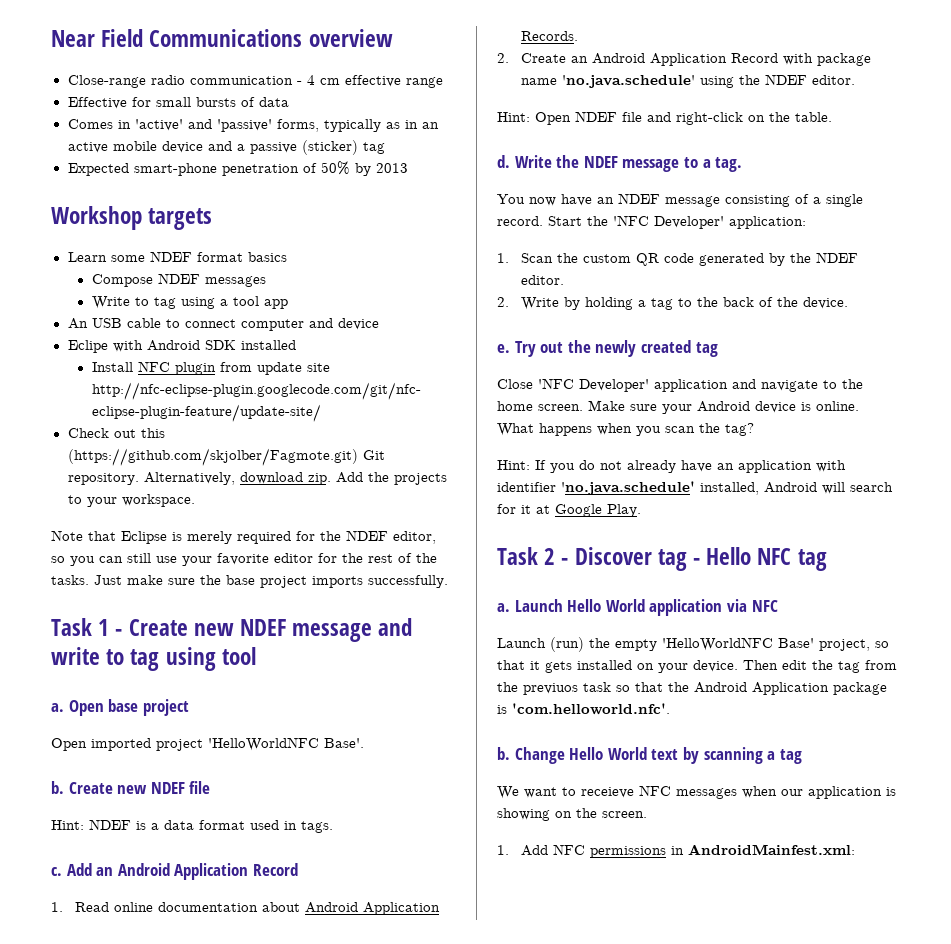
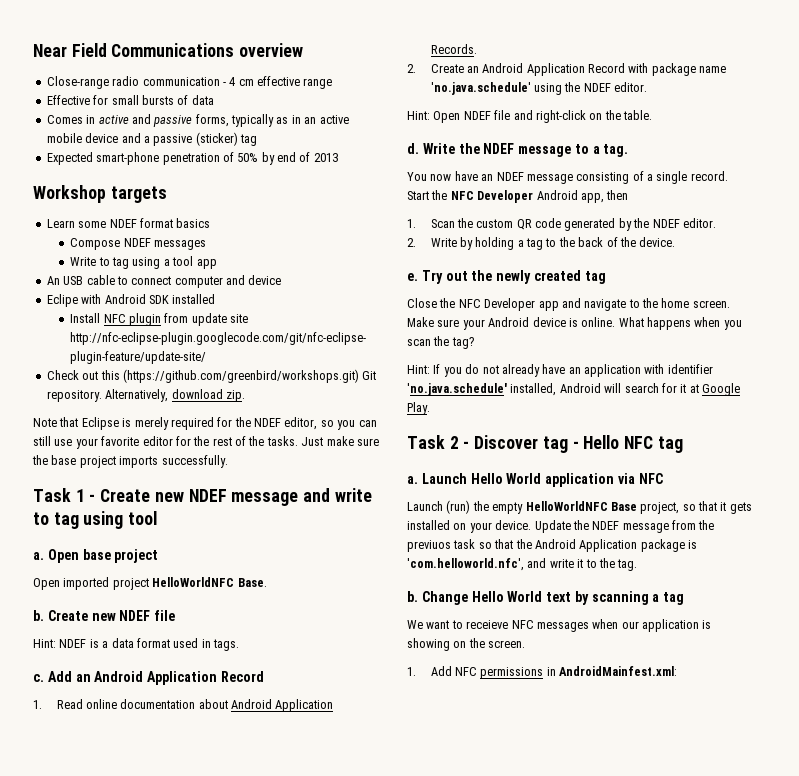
[134,119,272,132] 'active' and 'passive' -> [98,114,193,127] active and passive
(371, 169) none -> [277,152,311,162] end of
[67,448,358,466] (https://github.com/skjolber/Fagmote.git) -> [122,369,359,383] (https://github.com/greenbird/workshops.git)
[335,472,447,485] [67,494,195,507] Add the projects to your workspace. -> (245, 396) none
[208,737,364,751] 'HelloWorldNFC Base'. -> [152,577,267,587] HelloWorldNFC Base.
[613,215,806,229] 'NFC Developer' application: -> [450,190,629,203] NFC Developer Android app, then
[538,378,728,392] 'NFC Developer' application -> [439,298,559,311] the NFC Developer app
[662,637,814,651] 'HelloWorldNFC Base' -> [525,501,637,511] HelloWorldNFC Base
[743,660,860,673] Then edit the tag -> [534,520,669,533] Update the NDEF message
[512,703,670,715] 'com.helloworld.nfc'. -> [407,558,638,571] 'com.helloworld.nfc', and write it to the tag.

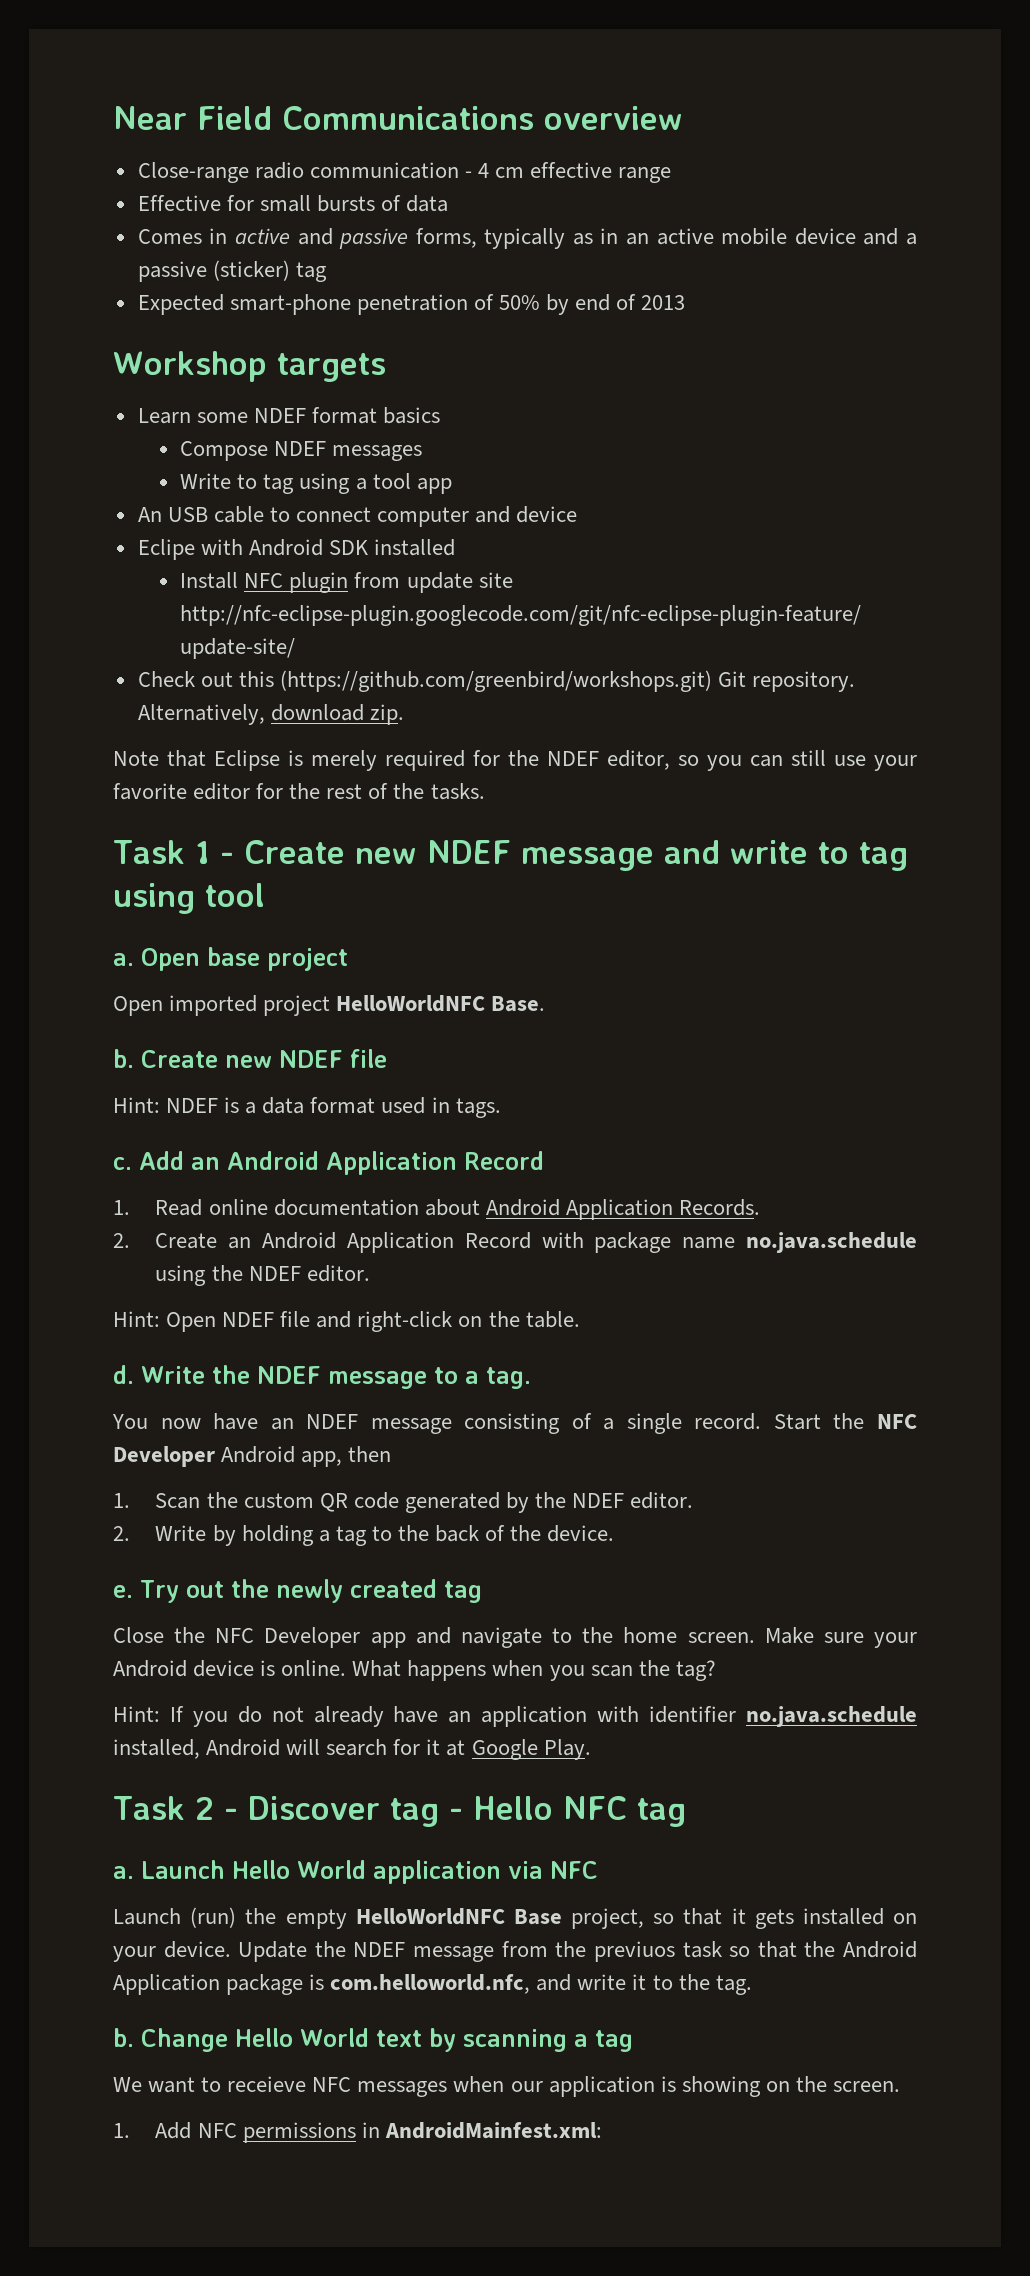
[301,436,379,446] [32,455,228,468] Just make sure the base project imports successfully. -> (485, 791) none
[430,82,531,95] 'no.java.schedule' -> [746,1232,917,1253] no.java.schedule
[407,383,507,396] 'no.java.schedule' -> [745,1706,917,1727] no.java.schedule
[407,558,524,571] 'com.helloworld.nfc', -> [330,1974,531,1994] com.helloworld.nfc,

